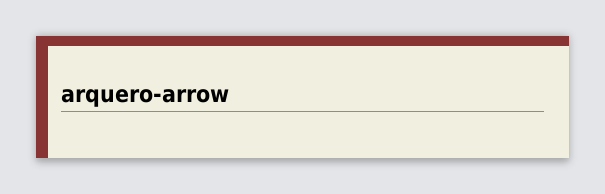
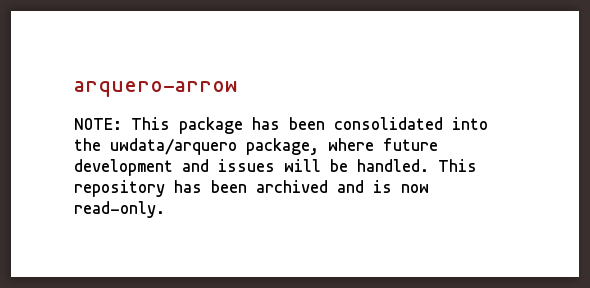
(229, 98) none -> [74,117,488,134] [74,138,438,155] [74,159,477,176] [74,180,429,197] [74,201,165,218] // NOTE: This package has been consolidated into the uwdata/arquero package, where future development and issues will be handled. This repository has been archived and is now read-only.

